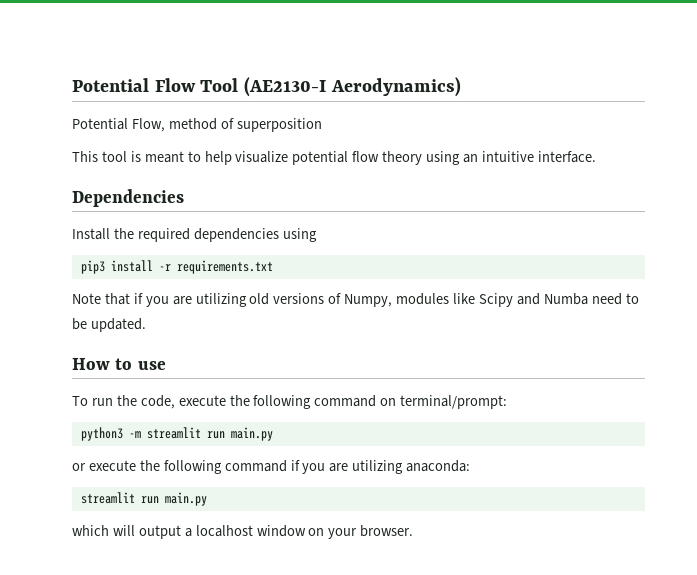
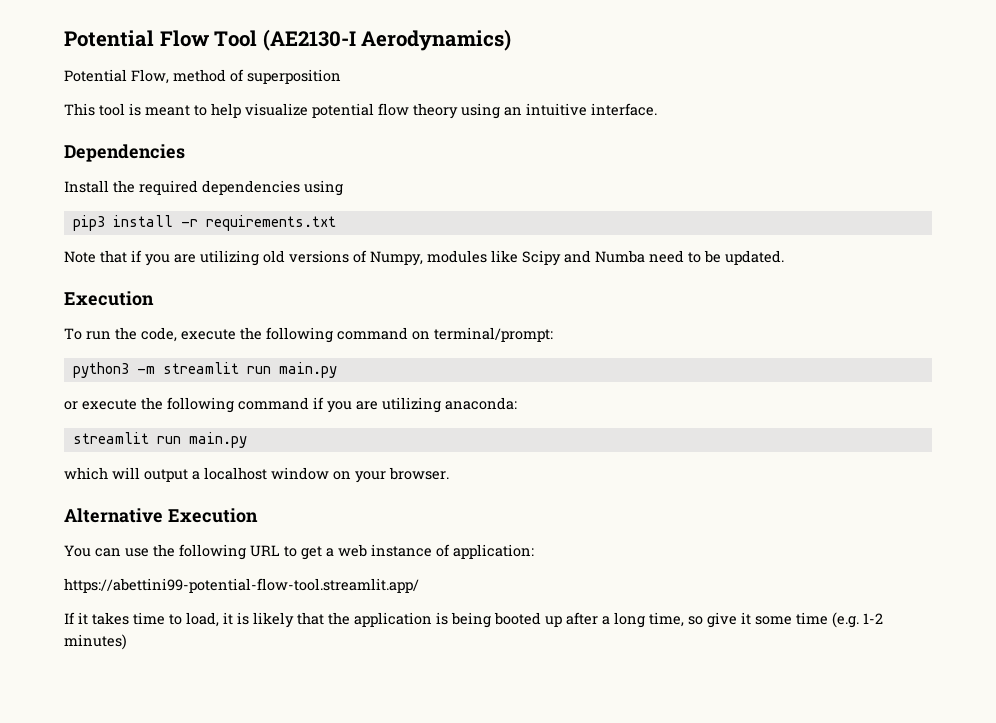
[72,358,166,370] How to use -> [64,291,154,306] Execution
(414, 531) none -> [64,508,258,523] [64,544,534,560] [64,578,419,593] [64,612,883,628] [64,634,127,650] // Alternative Execution // You can use the following URL to get a web instance of application: // https://abettini99-potential-flow-tool.streamlit.app/ // If it takes time to load, it is likely that the application is being booted up after a long time, so give it some time (e.g. 1-2 minutes)

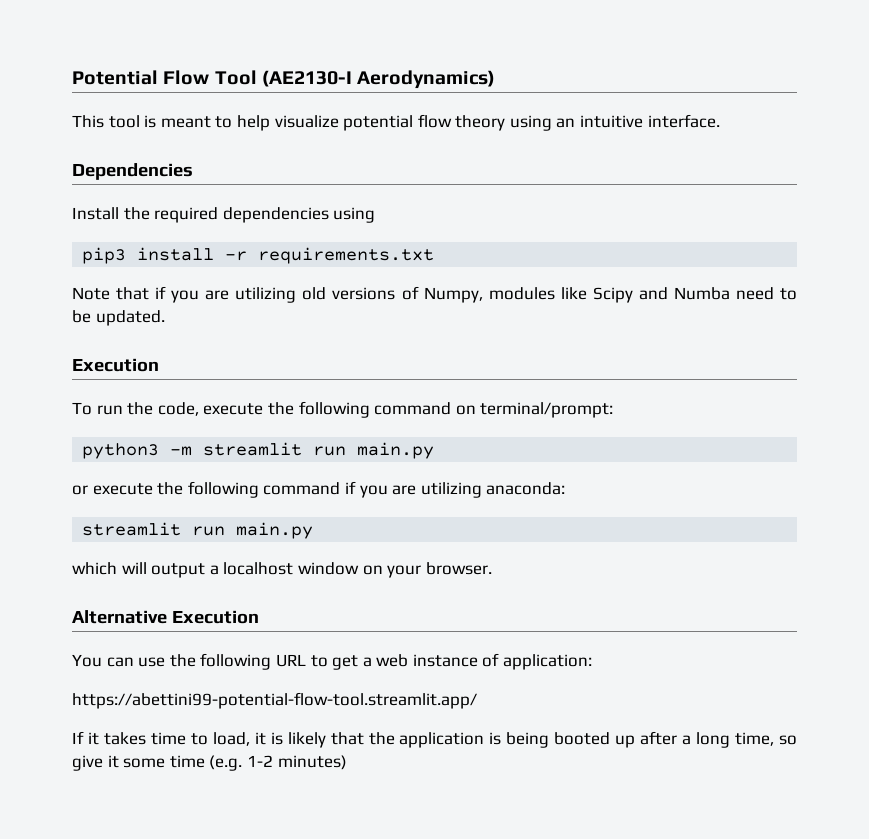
[64,69,341,84] // Potential Flow, method of superposition -> (496, 79) none

